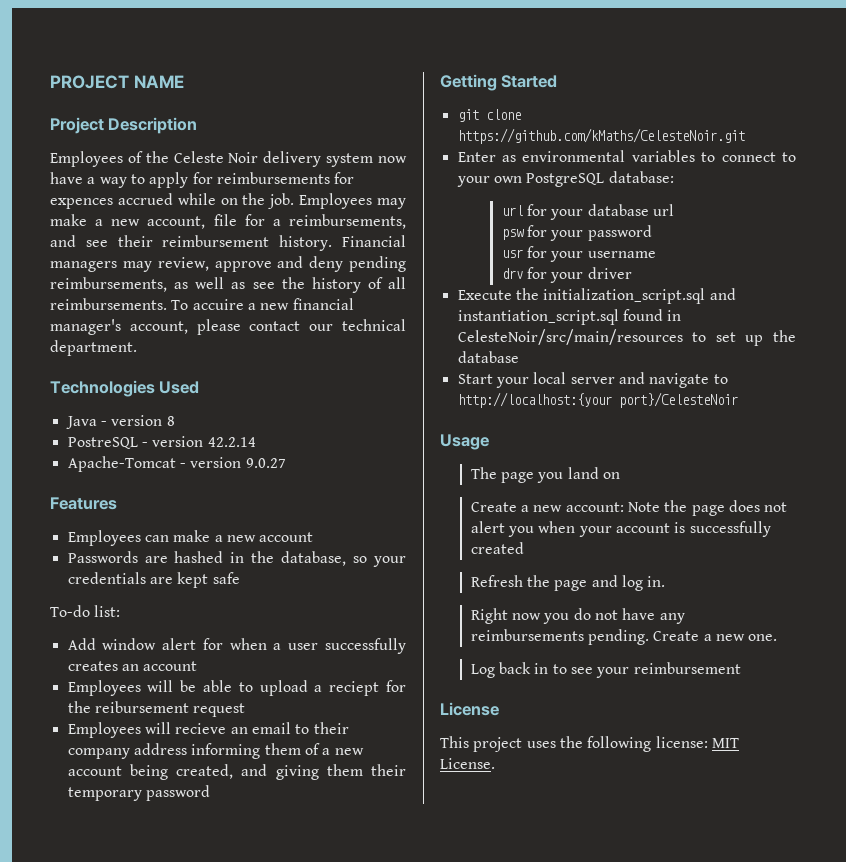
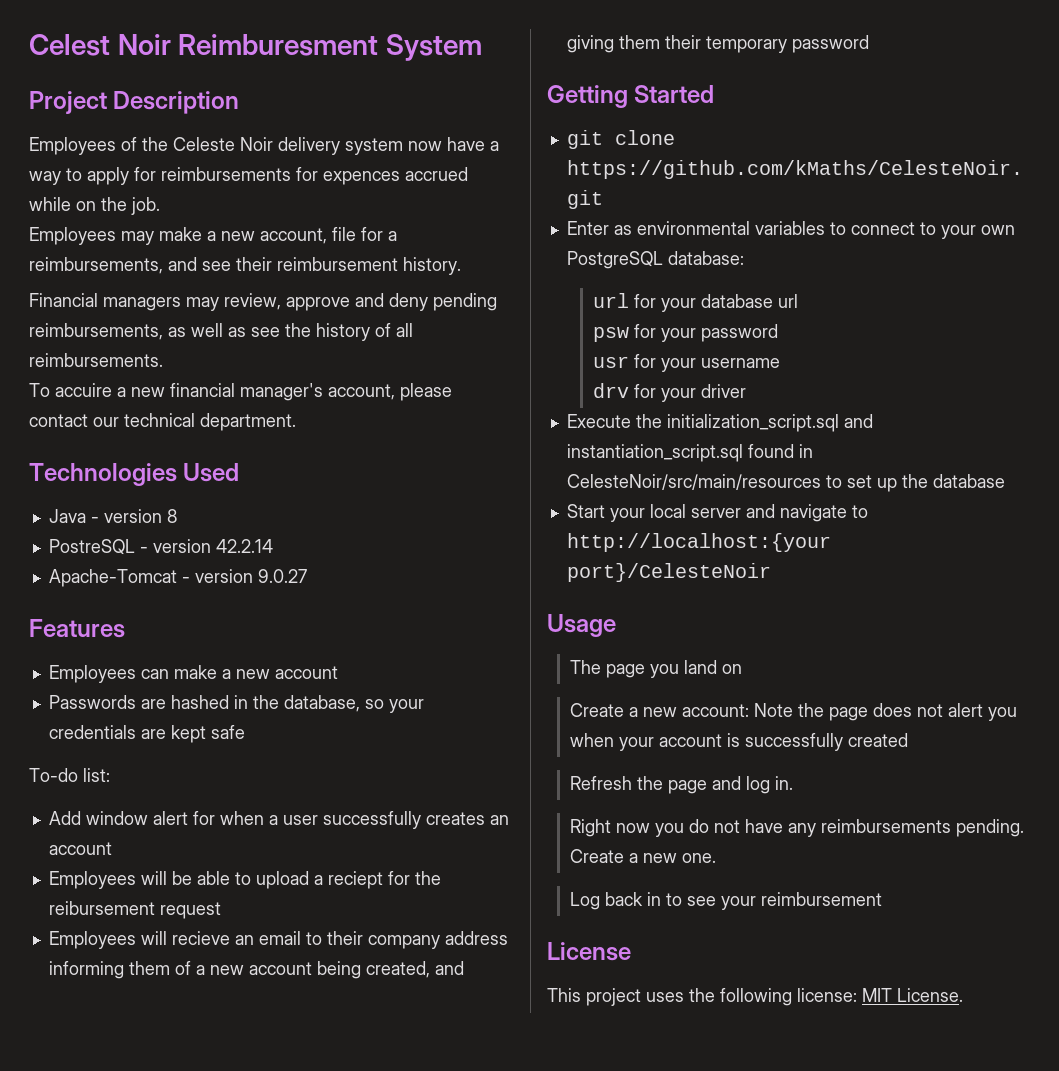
[50,75,184,89] PROJECT NAME -> [29,34,482,61] Celest Noir Reimburesment System
(295, 201) none -> (160, 206) //
(333, 243) none -> (461, 266) //
(167, 304) none -> (163, 360) //

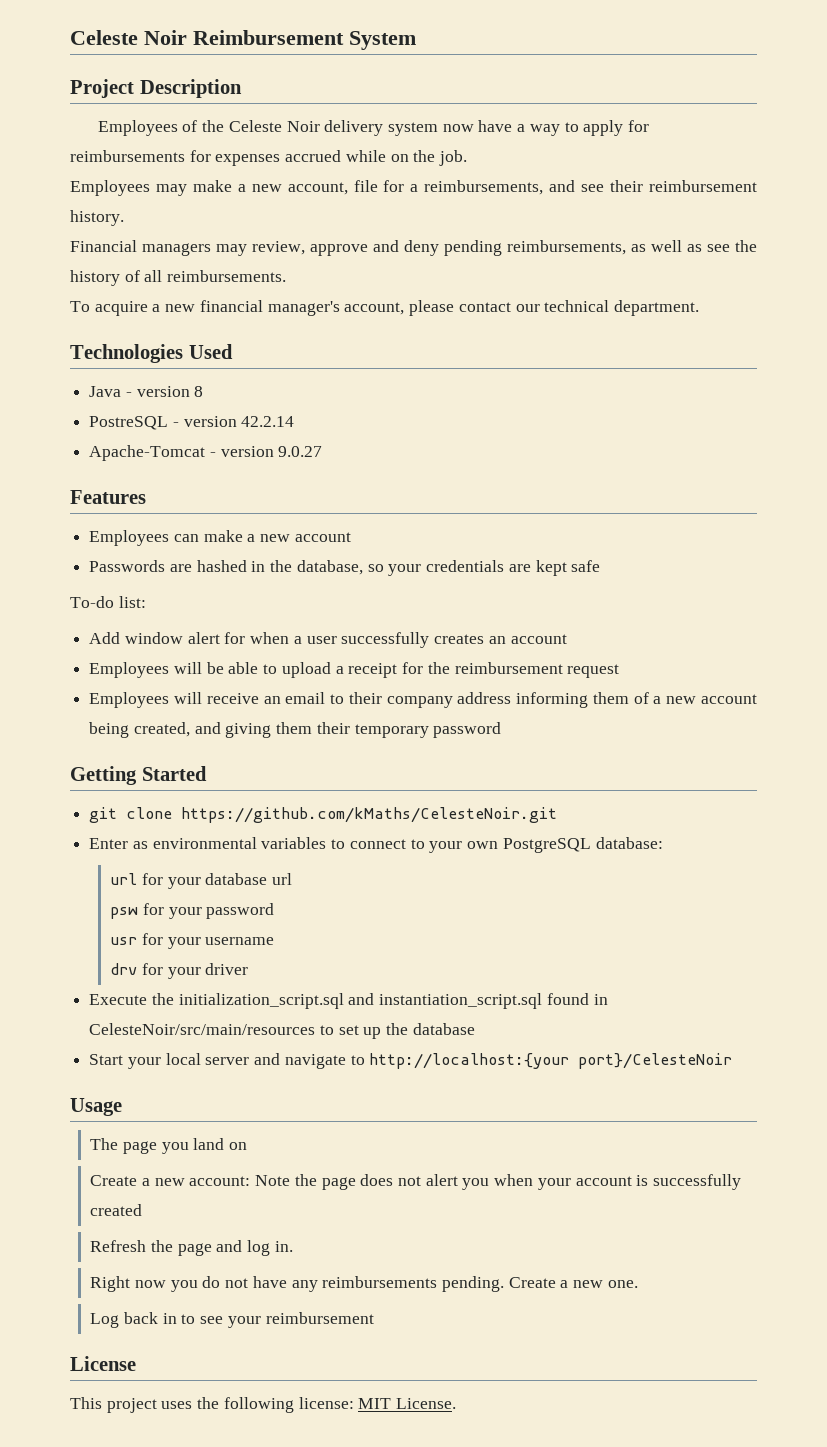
[29,34,379,56] Celest Noir Reimburesment -> [70,30,344,45] Celeste Noir Reimbursement
[323,171,400,185] expences -> [215,154,281,166] expenses
[55,383,112,397] accuire -> [94,301,148,316] acquire
[327,871,383,889] reciept -> [348,663,398,678] receipt
[48,901,155,915] reibursement -> [454,662,563,674] reimbursement
[171,931,230,945] recieve -> [206,693,259,704] receive

